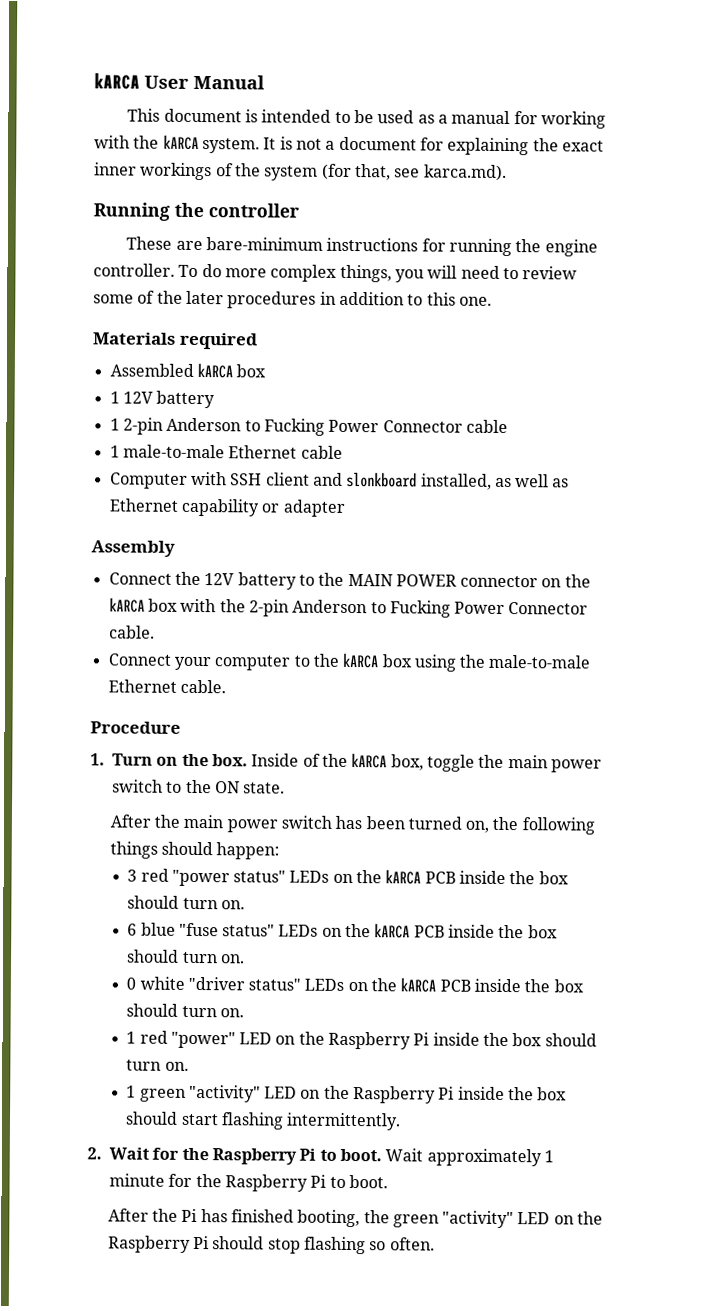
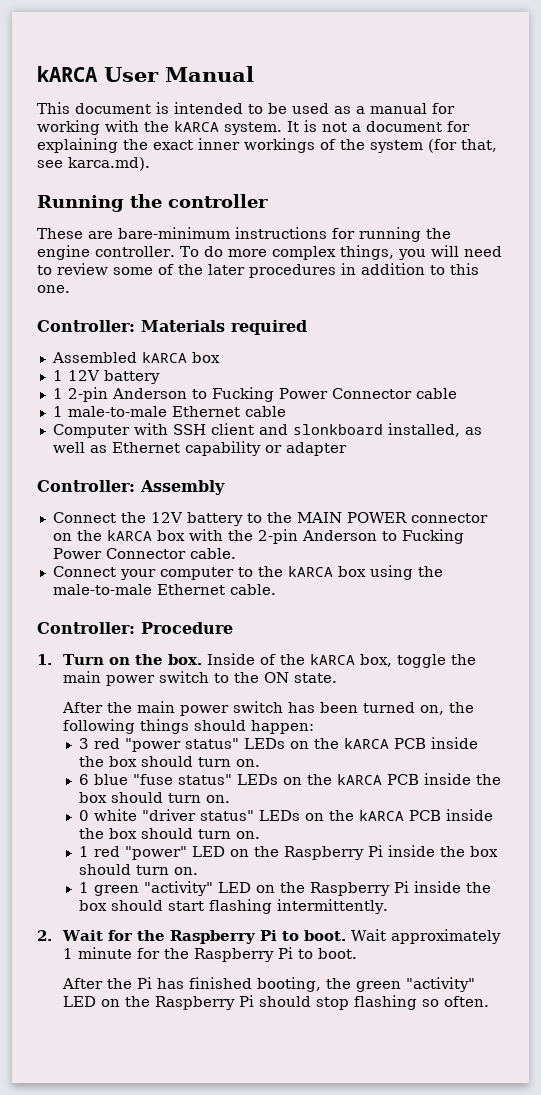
(492, 301) none -> [37,320,135,332] Controller:
(346, 508) none -> [37,480,135,492] Controller:
(226, 686) none -> [37,622,135,634] Controller:

